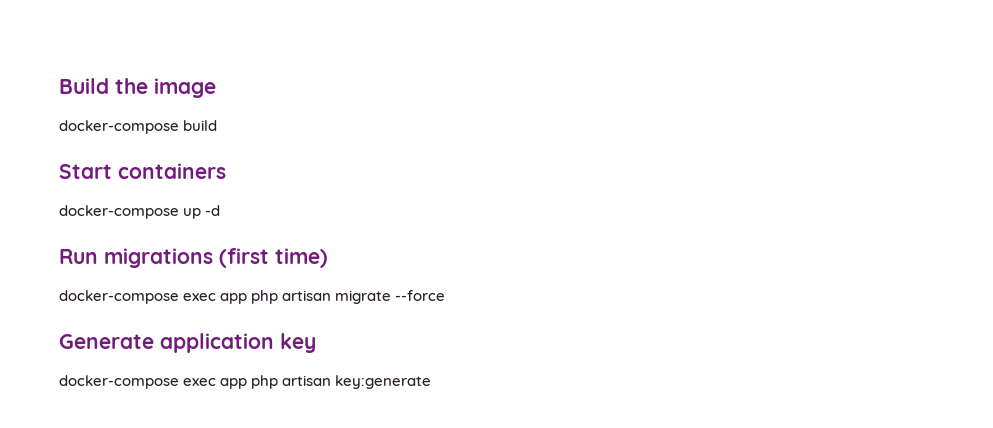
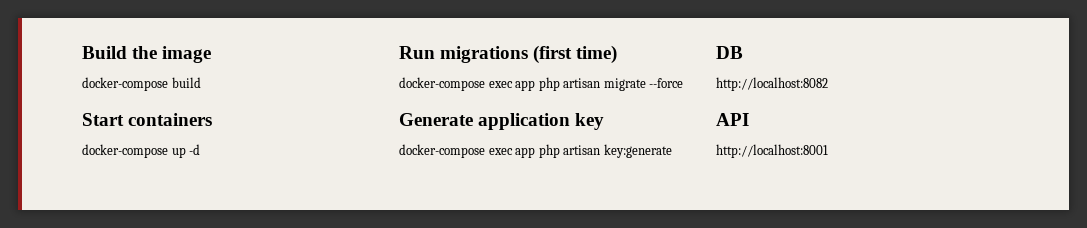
(432, 382) none -> [716,46,743,59] [716,77,828,91] [716,113,749,126] [716,144,828,158] // DB // http://localhost:8082 // API // http://localhost:8001

